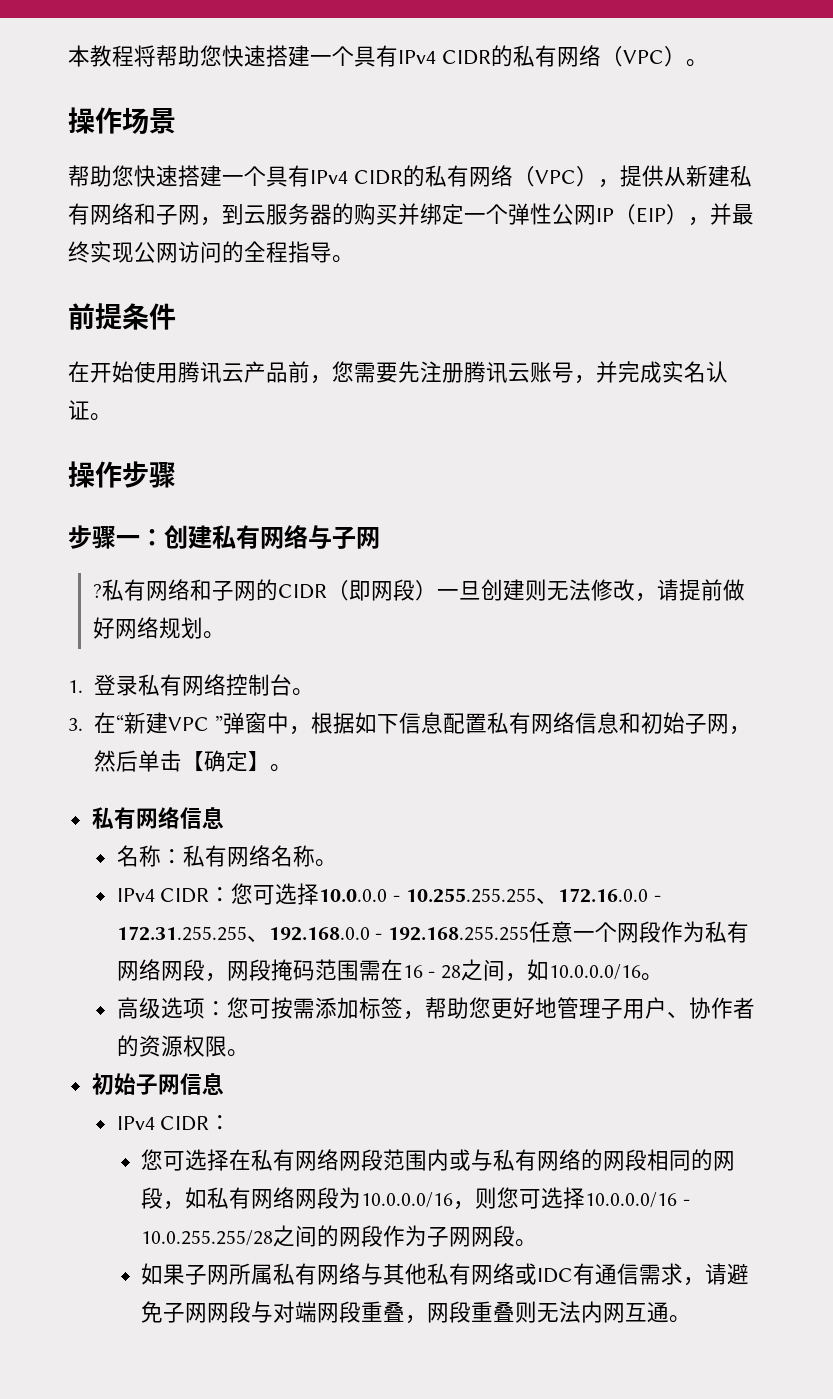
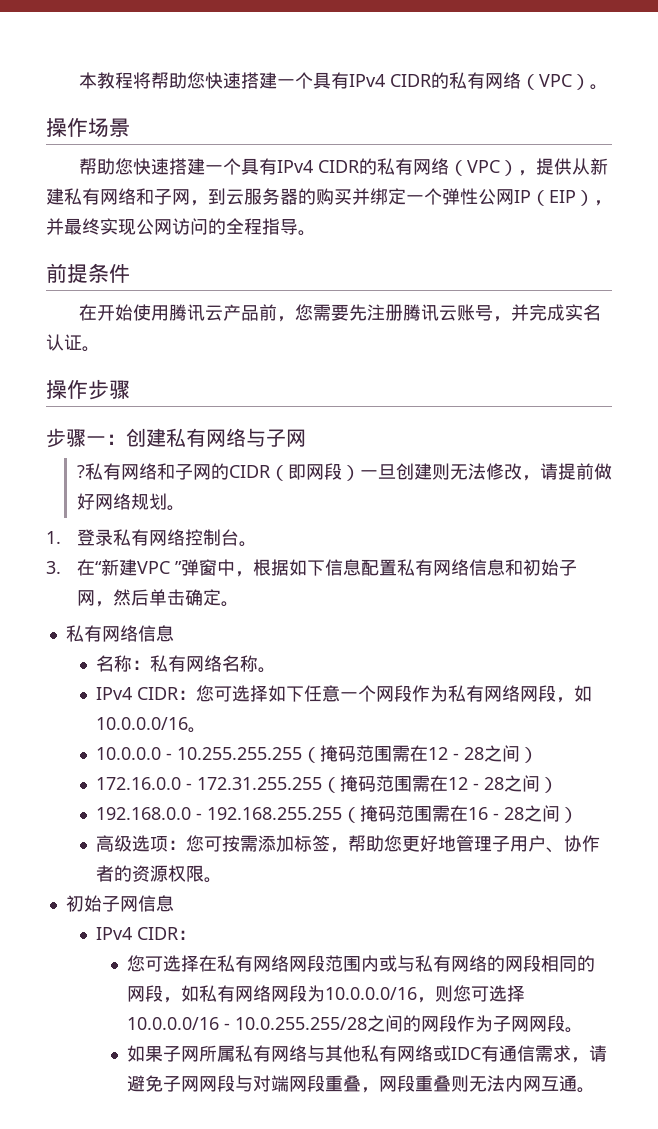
[181,750,270,772] 【确定】 -> [184,589,221,606] 确定
[319,888,661,904] [116,926,530,942] 10.0.0.0 - 10.255.255.255、172.16.0.0 - 172.31.255.255、192.168.0.0 - 192.168.255.255 -> [268,685,305,702] 如下
[226,959,271,981] 网段 -> [574,685,593,702] [96,717,207,733] [96,745,539,763] [96,775,559,793] [96,807,361,823] 如10.0.0.0/16。 // 10.0.0.0 - 10.255.255.255（掩码范围需在12 - 28之间） // 172.16.0.0 - 172.31.255.255（掩码范围需在12 - 28之间） // 192.168.0.0 - 192.168.255.255（
[505,959,664,982] ，如10.0.0.0/16。 -> [560,807,579,823] ）

